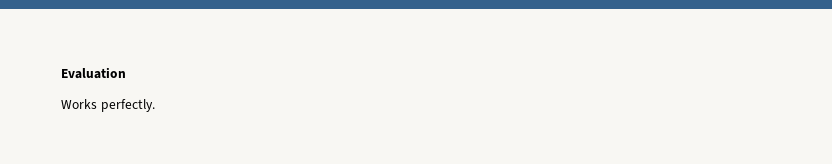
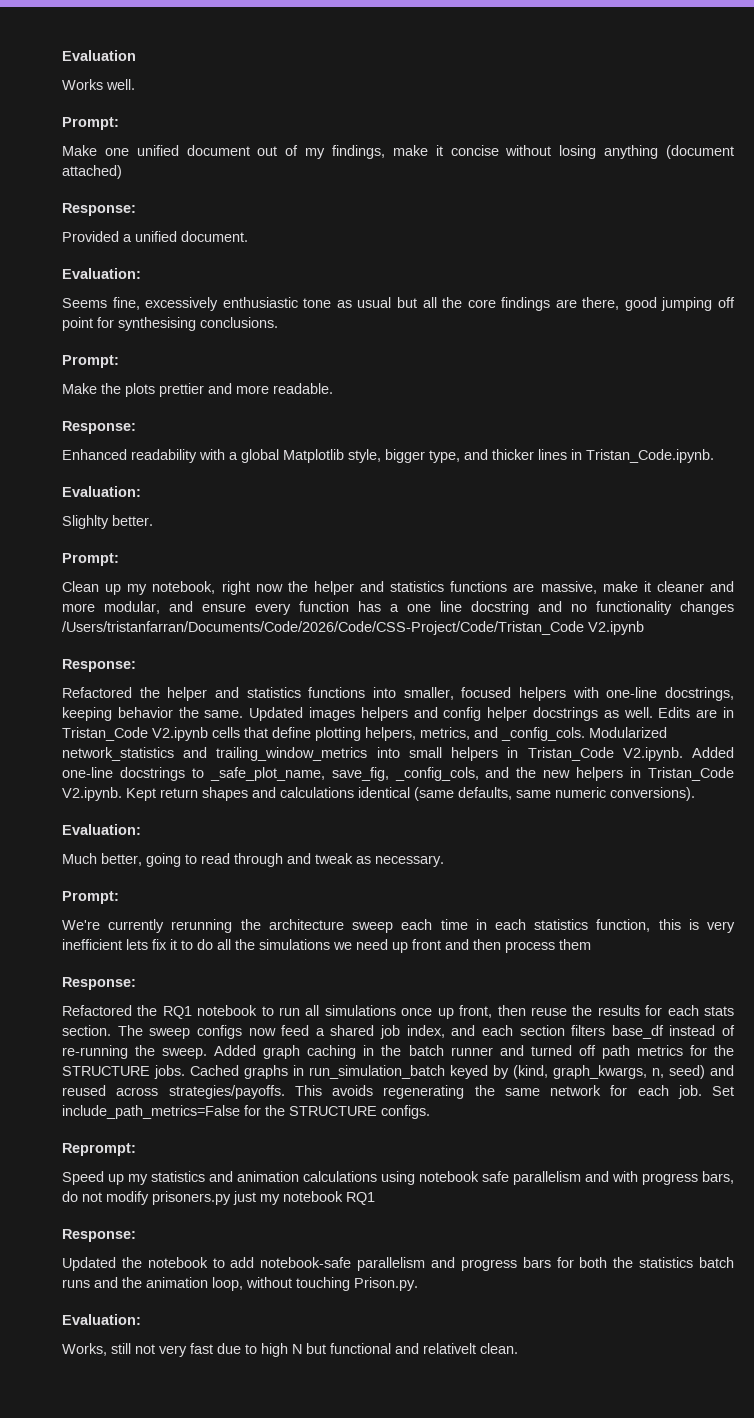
[100,99,155,112] perfectly. -> [106,79,135,90] [62,117,119,130] [62,145,734,159] [62,165,122,179] [62,203,136,216] [62,231,248,242] [62,268,141,279] [62,297,735,311] [62,317,278,331] [62,355,119,368] [62,383,333,397] [62,421,136,434] [62,449,714,463] [62,486,141,497] [62,515,153,529] [62,553,119,566] [62,581,734,595] [62,601,734,615] [62,621,644,635] [62,659,136,672] [62,687,734,701] [62,707,734,721] [62,727,667,741] [62,747,734,761] [62,767,735,781] [62,787,695,801] [62,824,141,835] [62,853,444,867] [62,891,119,904] [62,919,735,933] [62,939,591,953] [62,977,136,990] [62,1005,734,1019] [62,1025,735,1039] [62,1045,734,1059] [62,1065,734,1079] [62,1085,734,1099] [62,1105,430,1119] [62,1143,136,1156] [62,1171,734,1185] [62,1191,375,1205] [62,1229,136,1242] [62,1257,734,1271] [62,1277,418,1291] [62,1314,141,1325] [62,1343,518,1357] well. // Prompt: // Make one unified document out of my findings, make it concise without losing anything (document attached) // Response: // Provided a unified document. // Evaluation: // Seems fine, excessively enthusiastic tone as usual but all the core findings are there, good jumping off point for synthesising conclusions. // Prompt: // Make the plots prettier and more readable. // Response: // Enhanced readability with a global Matplotlib style, bigger type, and thicker lines in Tristan_Code.ipynb. // Evaluation: // Slighlty better. // Prompt: // Clean up my notebook, right now the helper and statistics functions are massive, make it cleaner and more modular, and ensure every function has a one line docstring and no functionality changes /Users/tristanfarran/Documents/Code/2026/Code/CSS-Project/Code/Tristan_Code V2.ipynb // Response: // Refactored the helper and statistics functions into smaller, focused helpers with one-line docstrings, keeping behavior the same. Updated images helpers and config helper docstrings as well. Edits are in Tristan_Code V2.ipynb cells that define plotting helpers, metrics, and _config_cols. Modularized network_statistics and trailing_window_metrics into small helpers in Tristan_Code V2.ipynb. Added one-line docstrings to _safe_plot_name, save_fig, _config_cols, and the new helpers in Tristan_Code V2.ipynb. Kept return shapes and calculations identical (same defaults, same numeric conversions). // Evaluation: // Much better, going to read through and tweak as necessary. // Prompt: // We're currently rerunning the architecture sweep each time in each statistics function, this is very inefficient lets fix it to do all the simulations we need up front and then process them // Response: // Refactored the RQ1 notebook to run all simulations once up front, then reuse the results for each stats section. The sweep configs now feed a shared job index, and each section filters base_df instead of re-running the sweep. Added graph caching in the batch runner and turned off path metrics for the STRUCTURE jobs. Cached graphs in run_simulation_batch keyed by (kind, graph_kwargs, n, seed) and reused across strategies/payoffs. This avoids regenerating the same network for each job. Set include_path_metrics=False for the STRUCTURE configs. // Reprompt: // Speed up my statistics and animation calculations using notebook safe parallelism and with progress bars, do not modify prisoners.py just my notebook RQ1 // Response: // Updated the notebook to add notebook‑safe parallelism and progress bars for both the statistics batch runs and the animation loop, without touching Prison.py. // Evaluation: // Works, still not very fast due to high N but functional and relativelt clean.

